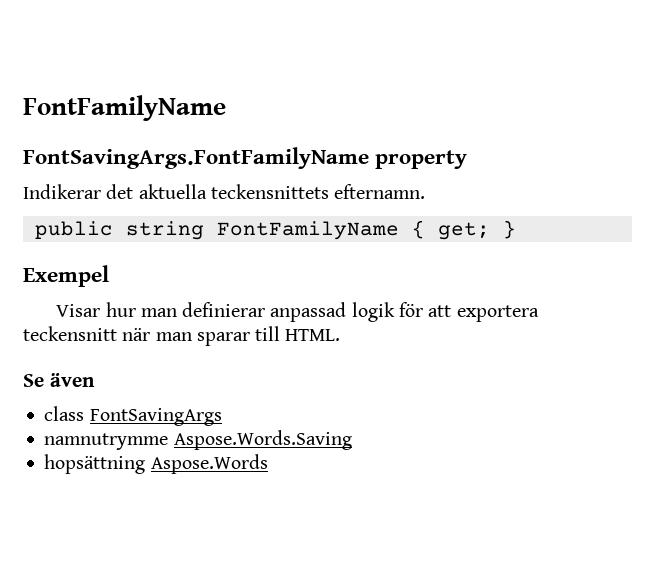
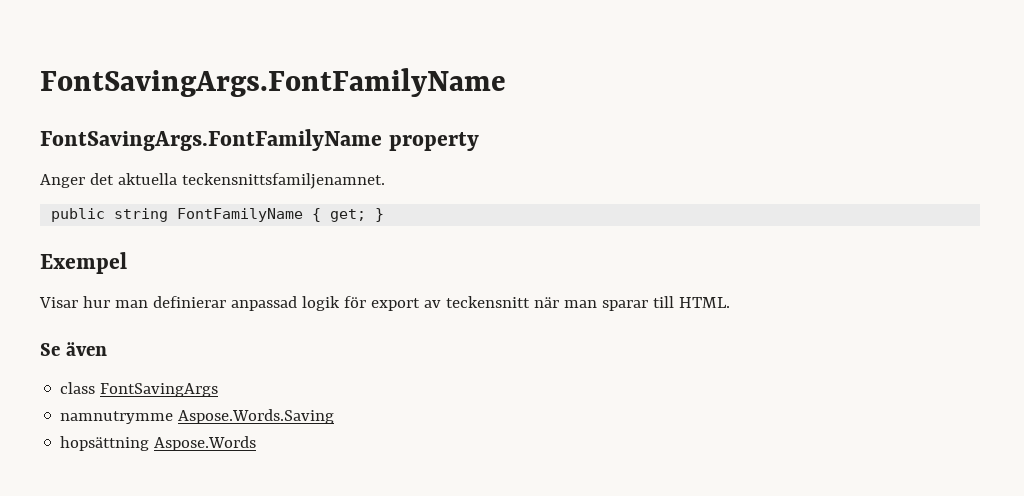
[23,95,226,121] FontFamilyName -> [40,68,506,97] FontSavingArgs.FontFamilyName
[23,184,101,199] Indikerar -> [40,174,85,188] Anger
[210,184,426,199] teckensnittets efternamn. -> [181,173,385,189] teckensnittsfamiljenamnet.
[428,305,539,322] att exportera -> [370,298,441,311] export av

